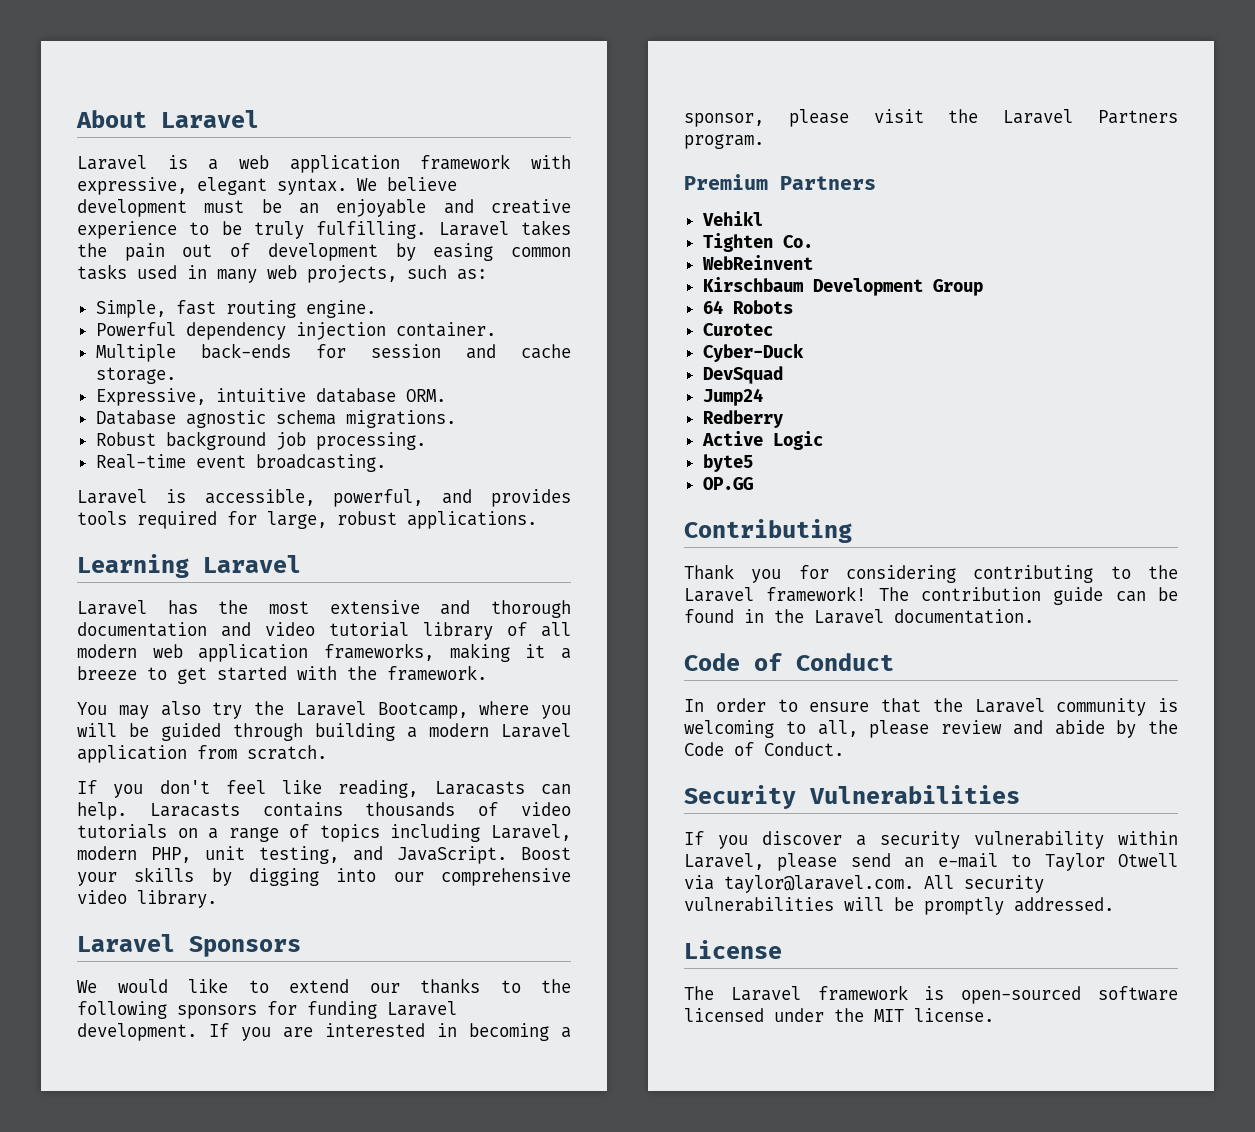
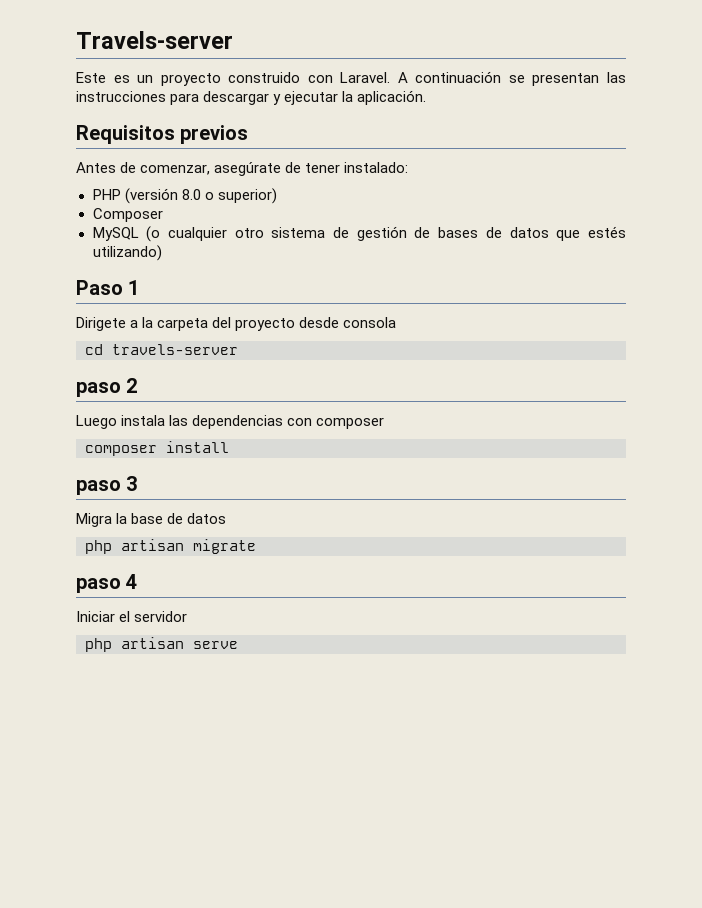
[76,110,259,128] [77,154,571,173] [77,177,457,195] [77,199,571,217] [77,220,571,239] [77,243,571,261] [77,264,487,283] [95,300,376,318] [95,322,496,340] [95,343,571,362] [95,367,176,384] [95,388,446,406] [95,410,456,428] [95,431,426,450] [95,454,386,472] [77,489,571,507] [77,511,537,529] [77,554,301,578] [77,600,571,618] [77,622,571,640] [77,643,571,662] [77,665,487,684] [77,701,571,719] [77,723,571,741] [77,745,327,763] [77,779,571,798] [77,802,571,820] [77,824,571,842] [77,846,571,864] [77,867,571,886] [77,890,217,908] [77,934,301,957] [77,978,571,994] [77,1001,457,1019] [77,1023,571,1041] [684,109,1178,127] [684,134,764,149] [684,174,876,190] [701,211,763,226] [702,233,813,252] [701,255,813,270] [702,277,983,296] [702,300,793,314] [702,323,773,336] [702,343,804,362] [702,366,783,384] [702,388,763,406] [702,410,783,428] [701,431,823,450] [702,454,753,472] [702,477,753,490] [684,519,852,543] [684,564,1178,583] [684,586,1178,605] [684,609,1034,624] [684,653,894,671] [684,698,1178,716] [684,720,1178,738] [684,742,844,756] [684,785,1020,809] [684,831,1178,849] [684,853,1178,871] [684,875,1044,893] [684,897,1114,915] [684,940,782,959] [684,985,1178,1004] [684,1008,994,1022] About Laravel // Laravel is a web application framework with expressive, elegant syntax. We believe development must be an enjoyable and creative experience to be truly fulfilling. Laravel takes the pain out of development by easing common tasks used in many web projects, such as: // Simple, fast routing engine. // Powerful dependency injection container. // Multiple back-ends for session and cache storage. // Expressive, intuitive database ORM. // Database agnostic schema migrations. // Robust background job processing. // Real-time event broadcasting. // Laravel is accessible, powerful, and provides tools required for large, robust applications. // Learning Laravel // Laravel has the most extensive and thorough documentation and video tutorial library of all modern web application frameworks, making it a breeze to get started with the framework. // You may also try the Laravel Bootcamp, where you will be guided through building a modern Laravel application from scratch. // If you don't feel like reading, Laracasts can help. Laracasts contains thousands of video tutorials on a range of topics including Laravel, modern PHP, unit testing, and JavaScript. Boost your skills by digging into our comprehensive video library. // Laravel Sponsors // We would like to extend our thanks to the following sponsors for funding Laravel development. If you are interested in becoming a sponsor, please visit the Laravel Partners program. // Premium Partners // Vehikl // Tighten Co. // WebReinvent // Kirschbaum Development Group // 64 Robots // Curotec // Cyber-Duck // DevSquad // Jump24 // Redberry // Active Logic // byte5 // OP.GG // Contributing // Thank you for considering contributing to the Laravel framework! The contribution guide can be found in the Laravel documentation. // Code of Conduct // In order to ensure that the Laravel community is welcoming to all, please review and abide by the Code of Conduct. // Security Vulnerabilities // If you discover a security vulnerability within Laravel, please send an e-mail to Taylor Otwell via taylor@laravel.com. All security vulnerabilities will be promptly addressed. // License // The Laravel framework is open-sourced software licensed under the MIT license. -> [76,31,233,49] [76,71,626,86] [76,90,427,105] [76,125,249,144] [76,162,409,176] [92,188,277,204] [92,208,163,222] [92,226,626,242] [92,245,162,261] [76,280,140,295] [76,317,397,331] [85,344,238,355] [76,378,138,397] [76,415,385,429] [85,441,229,456] [76,476,138,495] [76,513,227,527] [85,539,256,554] [76,574,138,593] [76,611,188,622] [85,637,238,652] Travels-server // Este es un proyecto construido con Laravel. A continuación se presentan las instrucciones para descargar y ejecutar la aplicación. // Requisitos previos // Antes de comenzar, asegúrate de tener instalado: // PHP (versión 8.0 o superior) // Composer // MySQL (o cualquier otro sistema de gestión de bases de datos que estés utilizando) // Paso 1 // Dirigete a la carpeta del proyecto desde consola // cd travels-server // paso 2 // Luego instala las dependencias con composer // composer install // paso 3 // Migra la base de datos // php artisan migrate // paso 4 // Iniciar el servidor // php artisan serve

